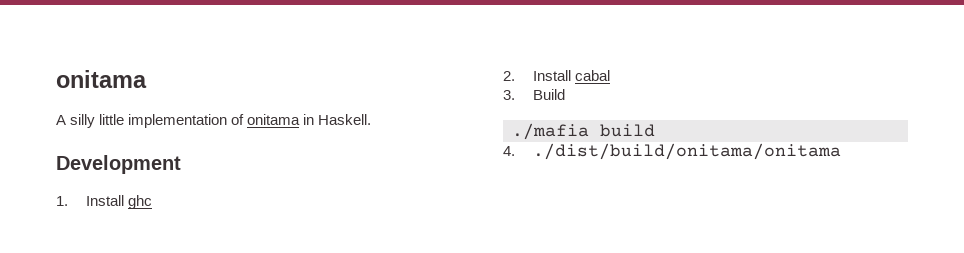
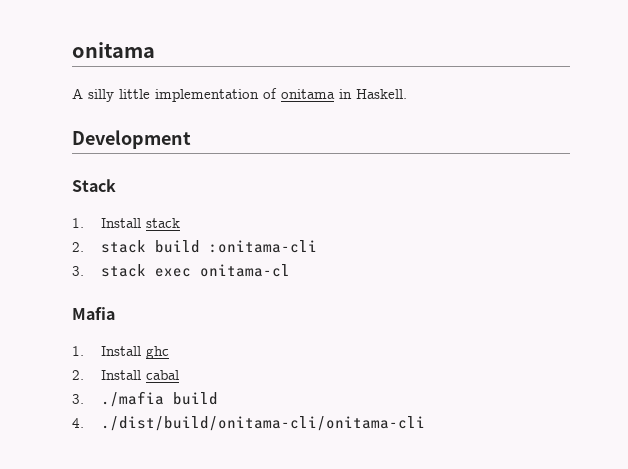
(181, 164) none -> [72,179,116,192] [72,218,180,228] [72,240,317,253] [72,264,290,277] [72,307,115,320] // Stack // 1. Install stack // 2. stack build :onitama-cli // 3. stack exec onitama-cl // Mafia
[532,89,565,100] Build // -> (84, 399) none
[532,143,841,160] ./dist/build/onitama/onitama -> [100,416,425,431] ./dist/build/onitama-cli/onitama-cli

